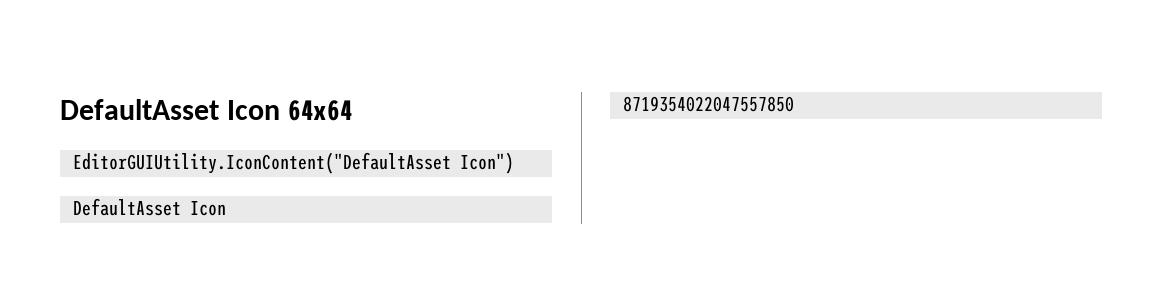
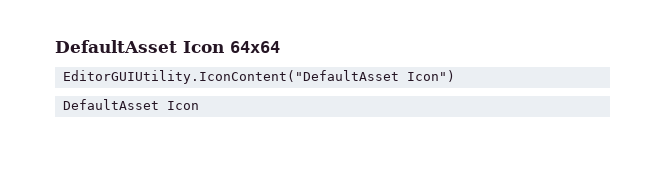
[622,96,794,112] // 8719354022047557850 -> (199, 105) none

